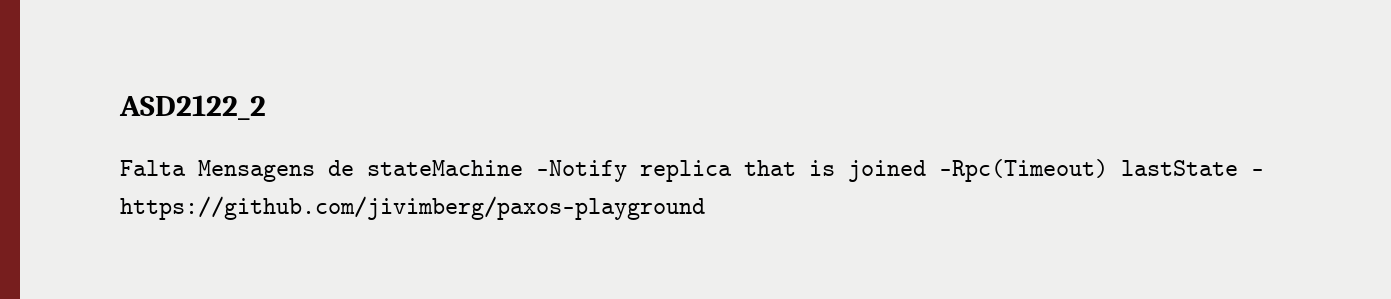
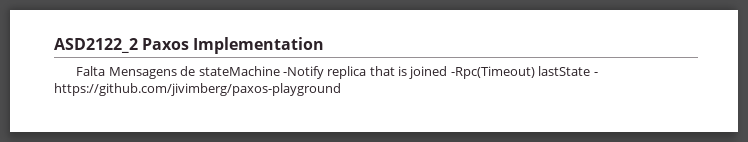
(266, 107) none -> [142,37,325,54] Paxos Implementation

